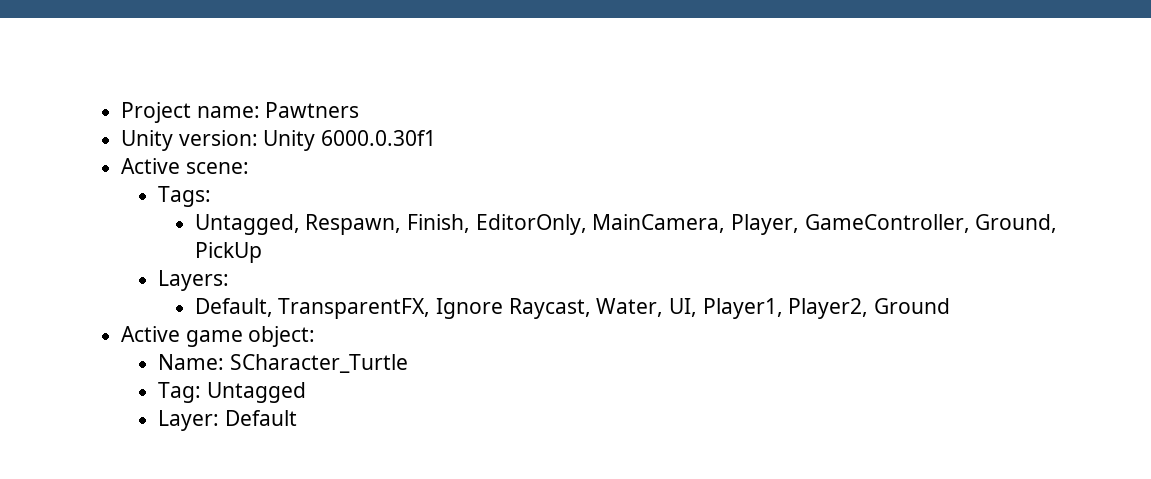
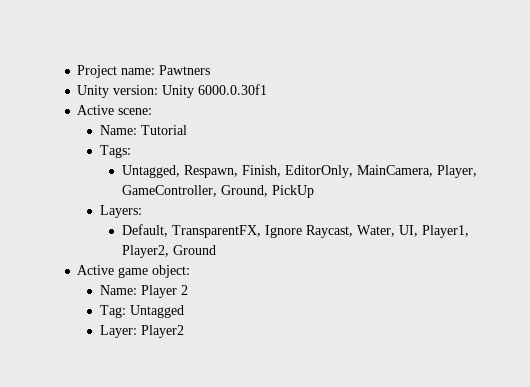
(249, 168) none -> [99,125,187,135] // Name: Tutorial
[229,354,408,373] SCharacter_Turtle -> [140,285,188,298] Player 2
[224,410,297,426] Default -> [140,325,184,338] Player2

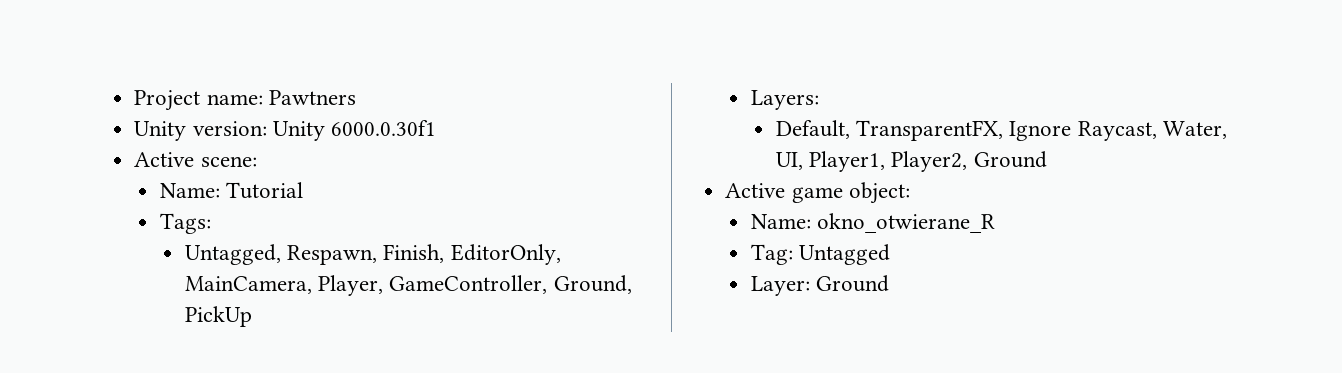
[140,285,188,298] Player 2 -> [816,213,995,233] okno_otwierane_R
[140,325,184,338] Player2 -> [815,275,889,292] Ground

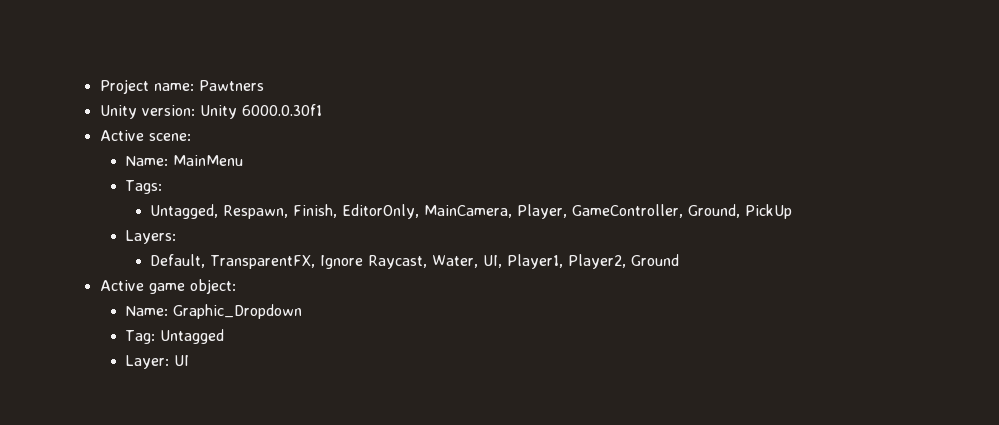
[225,182,303,199] Tutorial -> [172,155,243,166] MainMenu
[816,213,995,233] okno_otwierane_R -> [172,304,302,319] Graphic_Dropdown
[815,275,889,292] Ground -> [173,355,189,366] UI

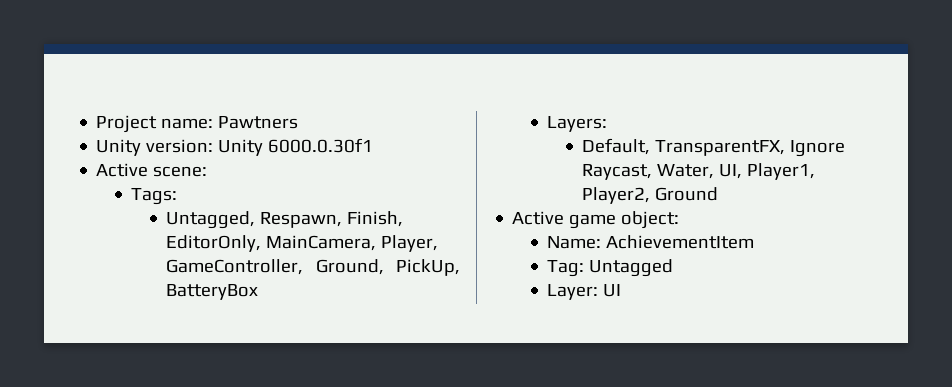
[124,155,243,166] // Name: MainMenu -> (208, 171) none
[745,204,793,219] PickUp -> [395,259,460,276] [166,284,259,300] PickUp, BatteryBox
[172,304,302,319] Graphic_Dropdown -> [606,235,755,249] AchievementItem

